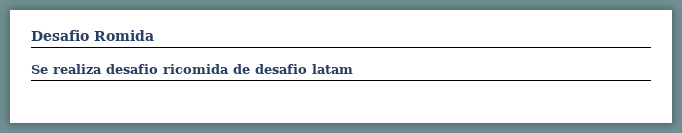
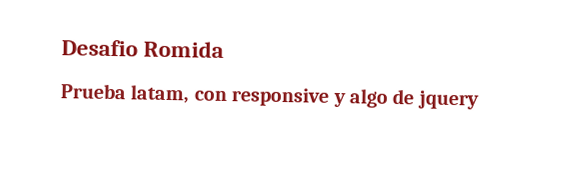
[31,64,353,74] Se realiza desafio ricomida de desafio latam -> [60,83,479,110] Prueba latam, con responsive y algo de jquery

